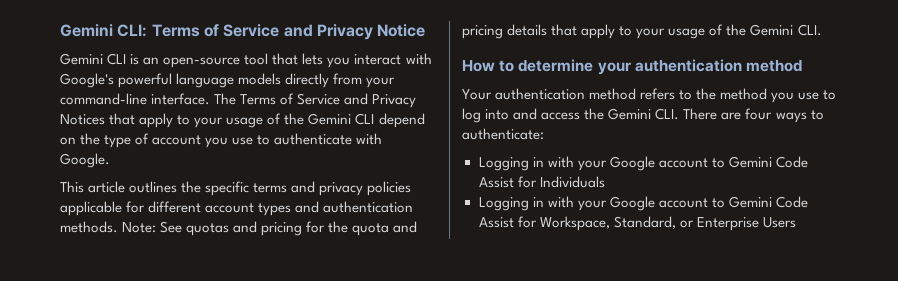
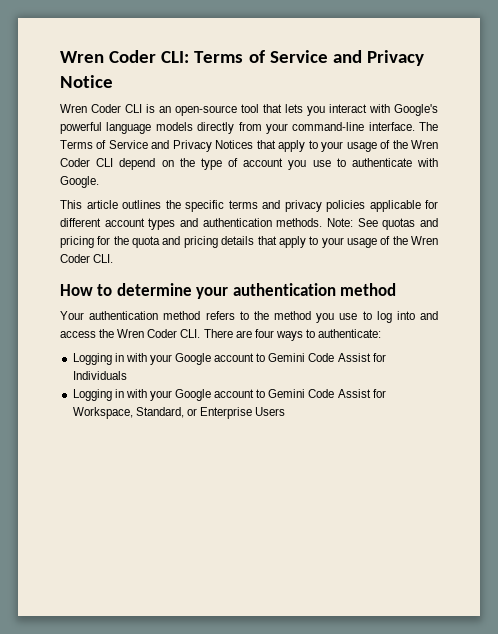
[60,24,113,37] Gemini -> [60,50,157,63] Wren Coder
[60,53,103,65] Gemini -> [60,104,121,113] Wren Coder
[308,113,352,125] Gemini -> [410,140,438,149] [60,158,90,167] Wren Coder
[750,24,794,36] Gemini -> [410,236,438,245] [60,254,90,263] Wren Coder
[608,108,652,120] Gemini -> [117,329,178,338] Wren Coder

